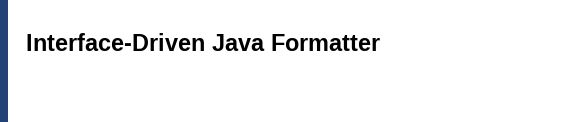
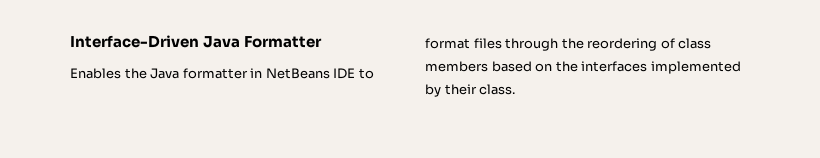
(380, 42) none -> [70,68,374,79] [425,38,712,51] [425,61,741,74] [425,84,516,97] // Enables the Java formatter in NetBeans IDE to format files through the reordering of class members based on the interfaces implemented by their class.

